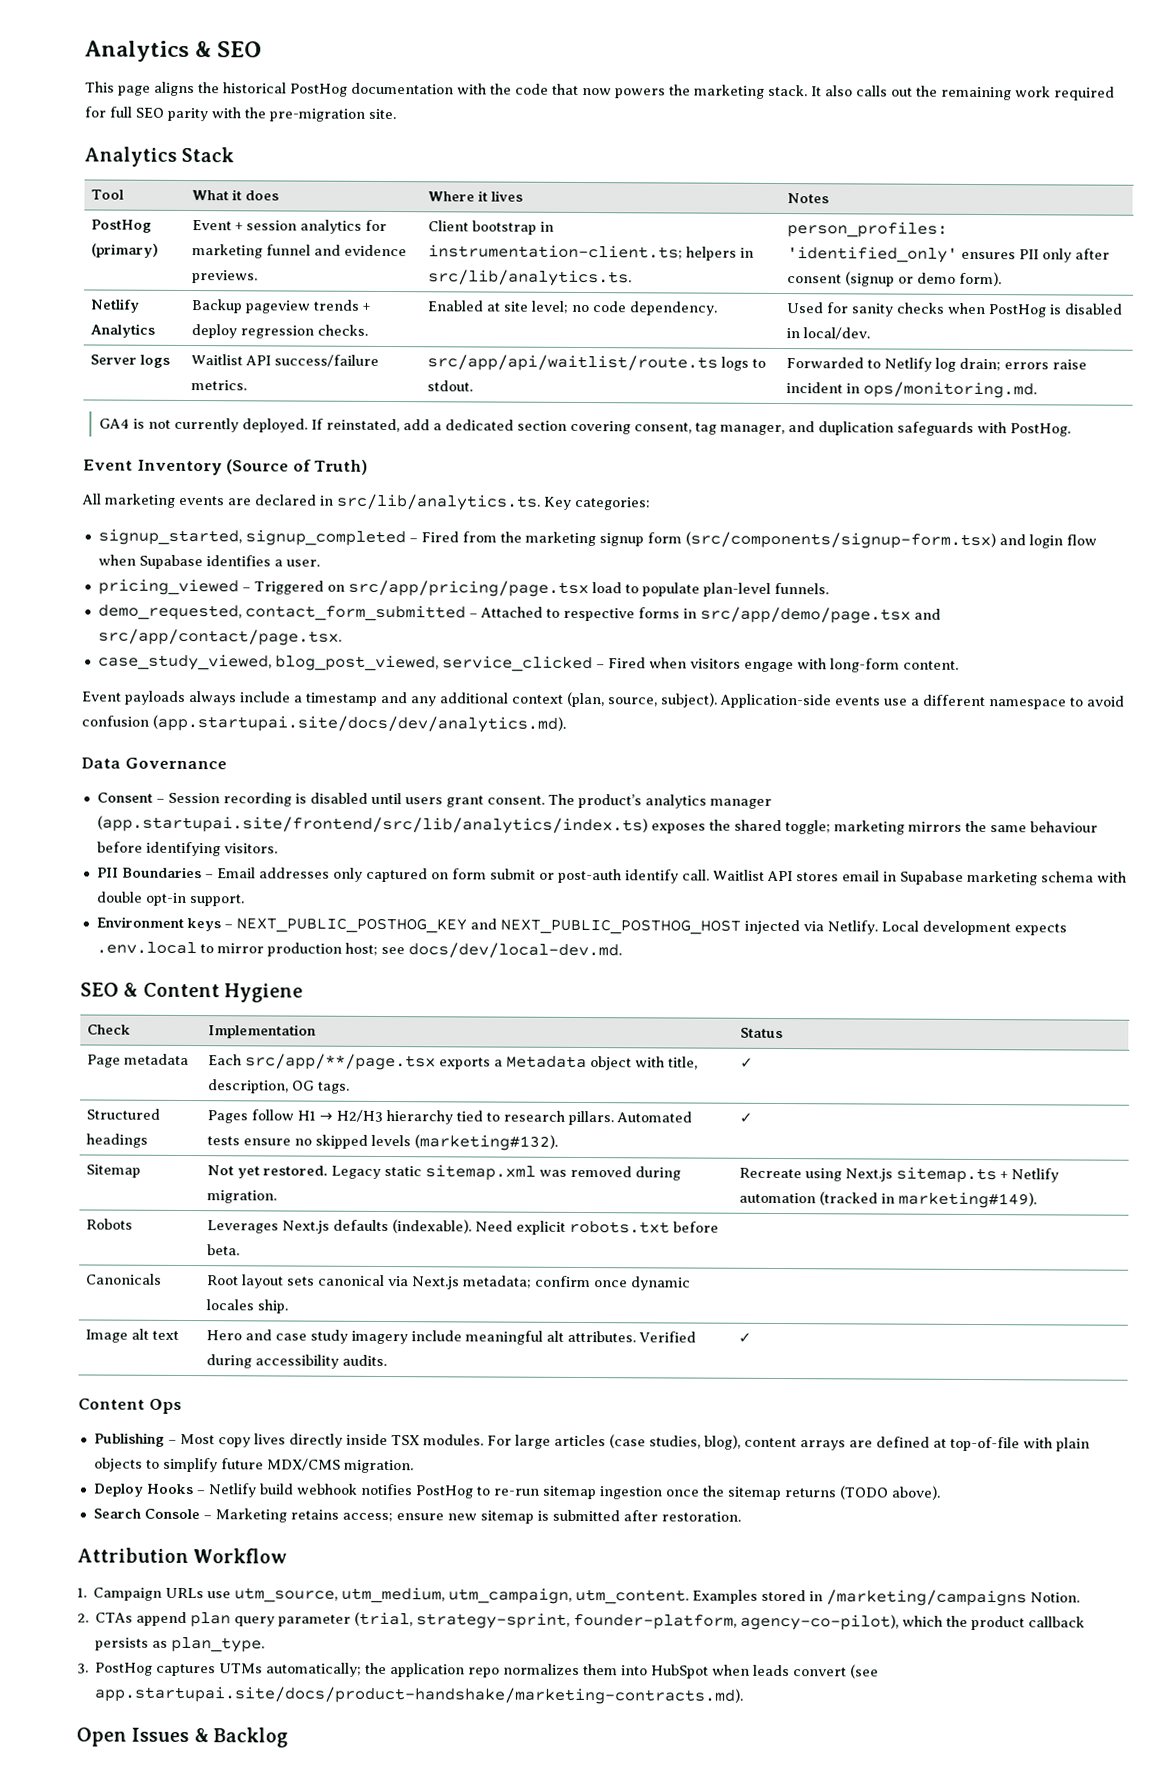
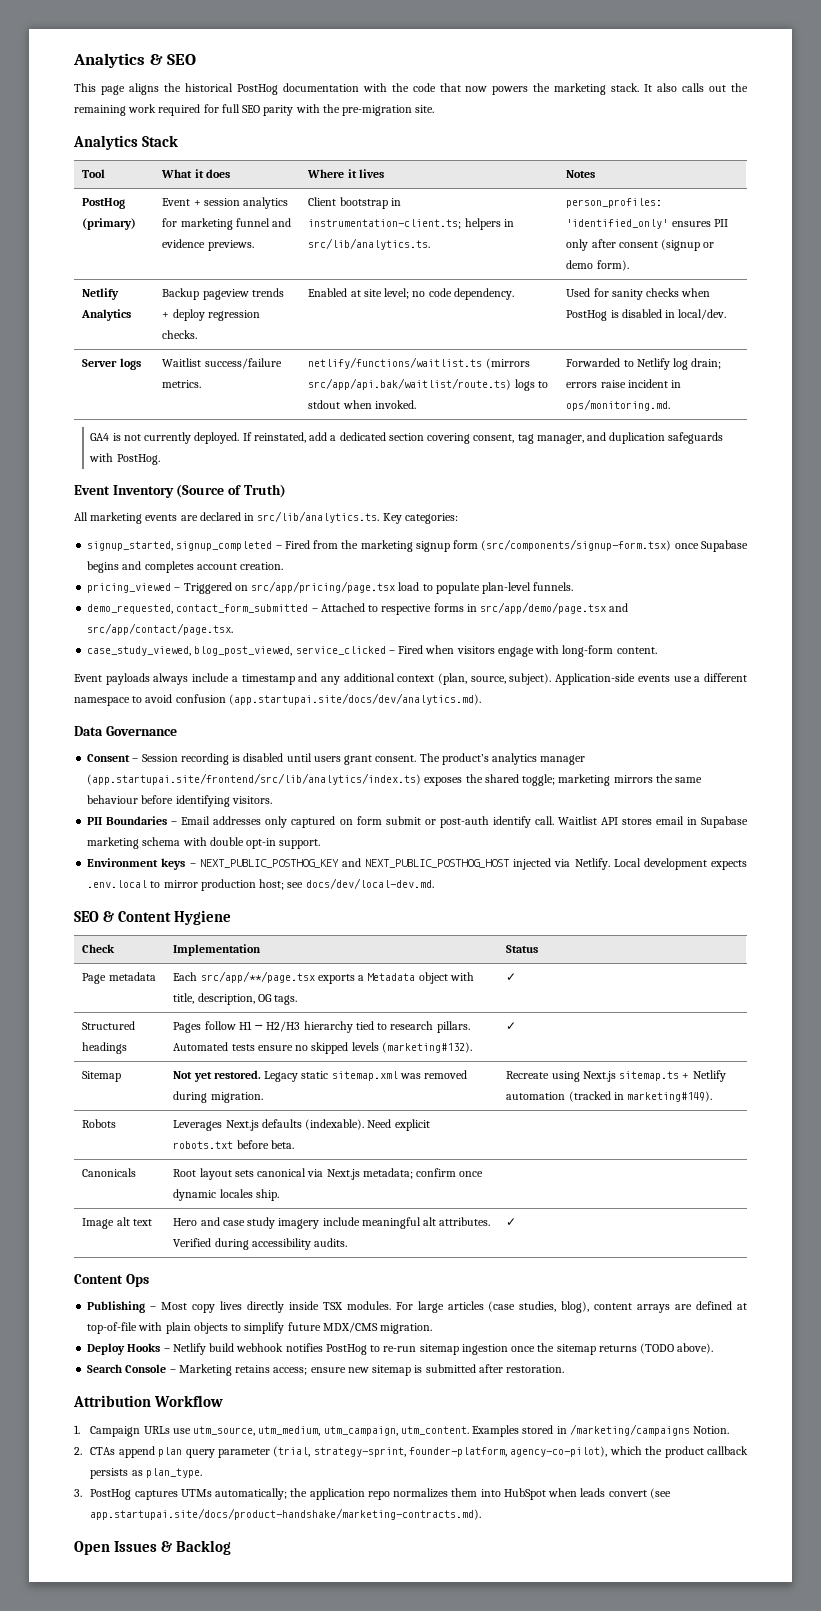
[244,355,271,366] API -> (202, 362) none
[426,354,766,372] [426,380,473,392] src/app/api/waitlist/route.ts logs to stdout. -> [308,357,530,369] [308,378,548,391] [308,400,416,409] netlify/functions/waitlist.ts (mirrors src/app/api.bak/waitlist/route.ts) logs to stdout when invoked.
[998,534,1097,549] [97,554,320,570] and login flow when Supabase identifies a user. -> [674,540,748,552] [87,561,284,573] once Supabase begins and completes account creation.

